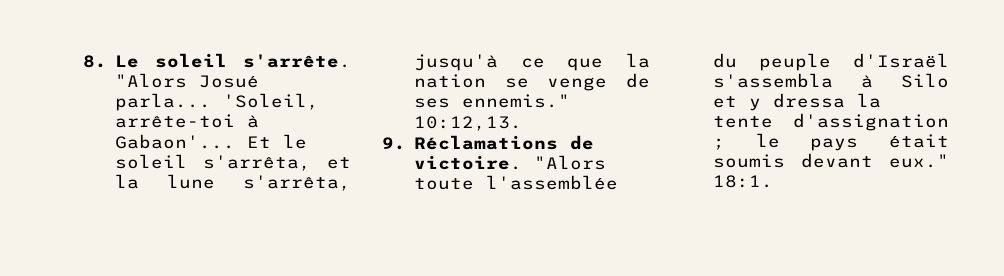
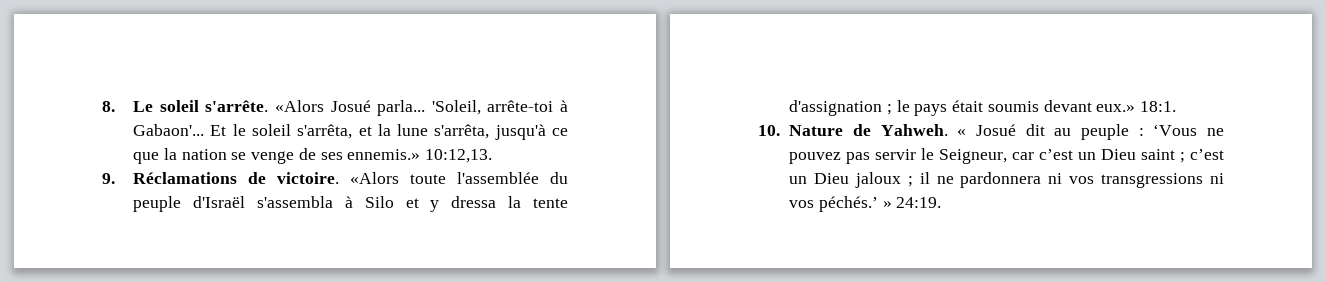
[115,73,188,88] "Alors -> [274,100,324,112] «Alors
[462,94,571,108] ennemis." -> [347,149,421,160] ennemis.»
[534,155,607,170] "Alors -> [350,172,400,184] «Alors
[889,154,949,168] eux." -> [1096,104,1136,112] eux.»
(774, 181) none -> [758,124,1224,140] [789,148,1224,164] [789,172,1224,188] [789,196,942,212] // 10. Nature de Yahweh. « Josué dit au peuple : ‘Vous ne pouvez pas servir le Seigneur, car c’est un Dieu saint ; c’est un Dieu jaloux ; il ne pardonnera ni vos transgressions ni vos péchés.’ » 24:19.

